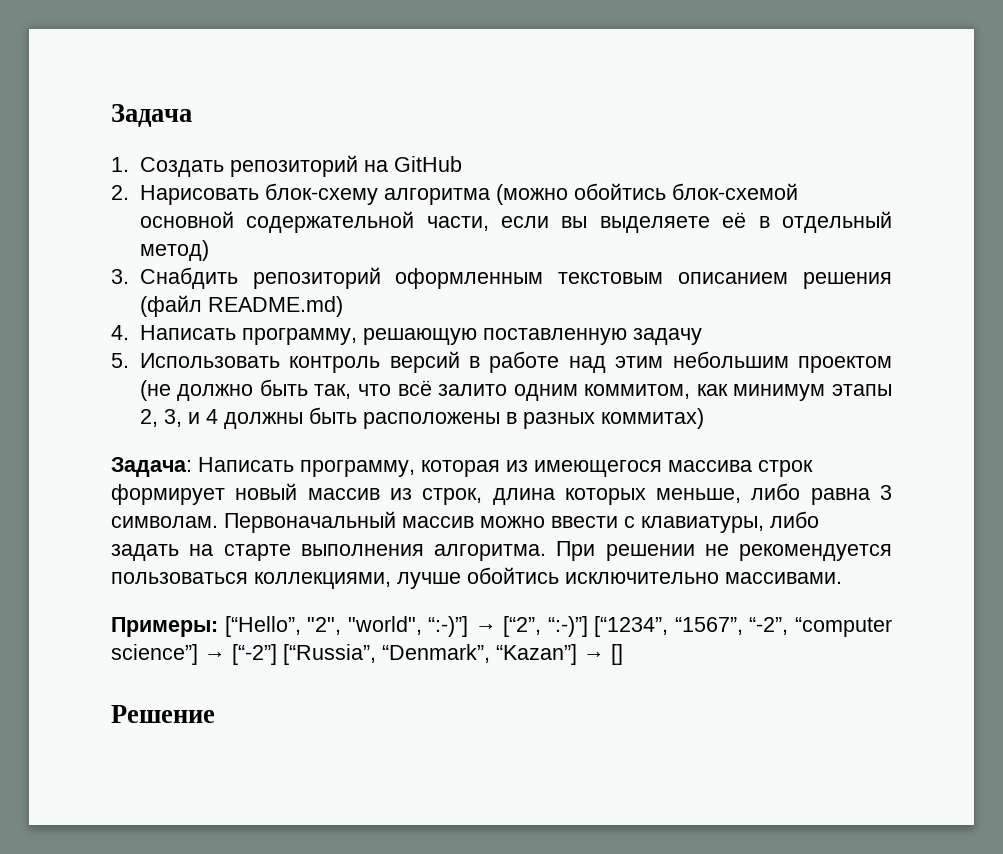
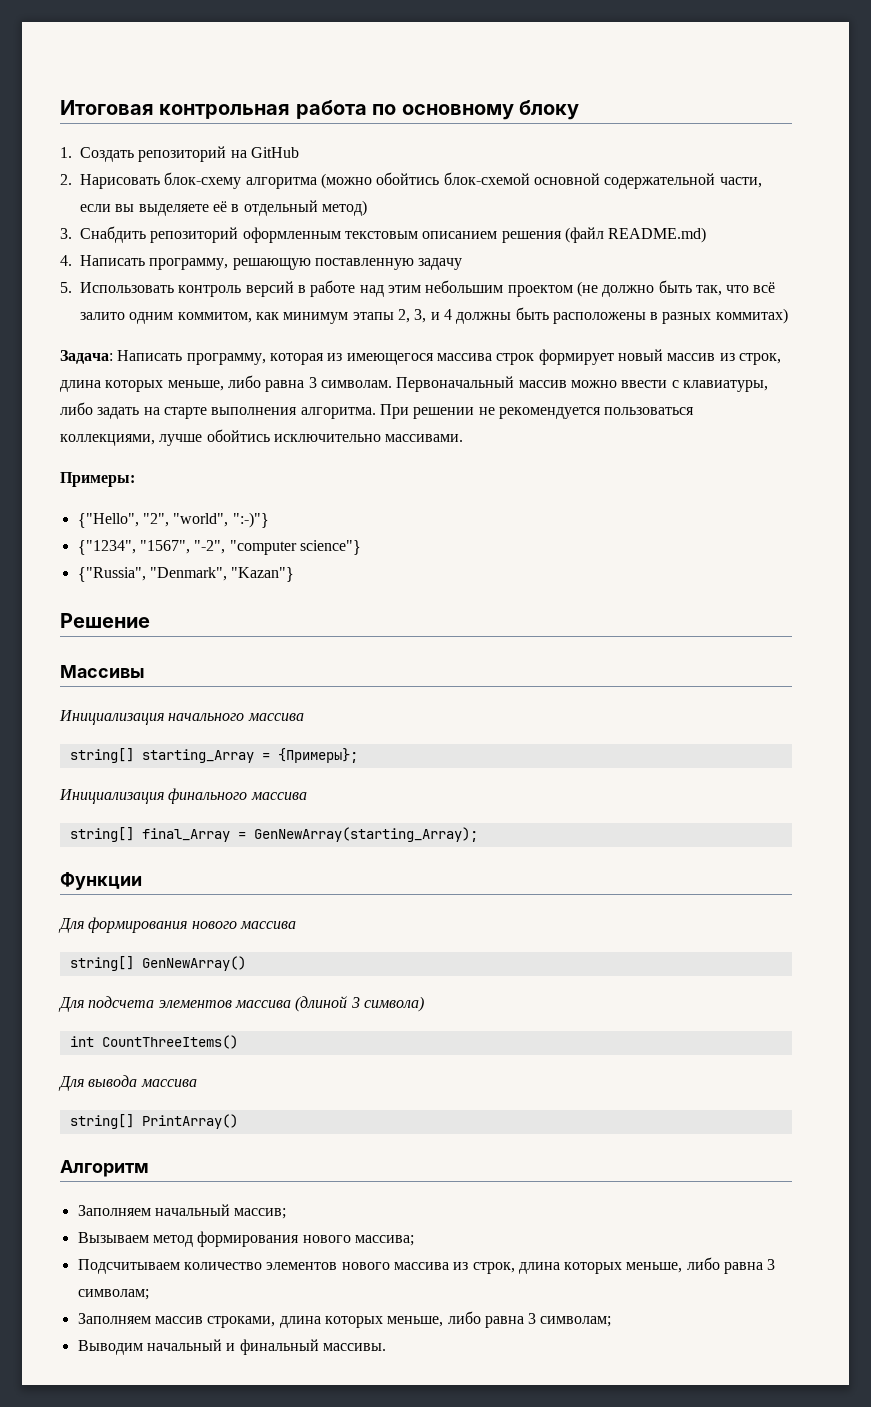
[111,104,192,127] Задача -> [60,100,579,120] Итоговая контрольная работа по основному блоку
[224,616,301,637] [“Hello”, -> [77,513,139,528] // {"Hello",
[428,616,892,637] [111,644,623,665] [111,705,215,723] “:-)”] → [“2”, “:-)”] [“1234”, “1567”, “-2”, “computer science”] → [“-2”] [“Russia”, “Denmark”, “Kazan”] → [] // Решение -> [232,512,269,528] [77,540,361,555] [77,567,295,582] [60,613,150,628] [60,665,145,678] [59,710,304,725] [69,748,358,763] [59,788,307,804] [69,827,478,842] [60,872,142,890] [58,917,296,933] [69,956,246,971] [58,996,424,1012] [69,1035,238,1049] [58,1075,197,1091] [69,1114,238,1129] [60,1160,149,1177] [77,1204,287,1219] [77,1231,414,1247] [77,1257,776,1274] [77,1289,149,1300] [77,1311,612,1328] [77,1339,386,1355] ":-)"} // {"1234", "1567", "-2", "computer science"} // {"Russia", "Denmark", "Kazan"} // Решение // Массивы // Инициализация начального массива // string[] starting_Array = {Примеры}; // Инициализация финального массива // string[] final_Array = GenNewArray(starting_Array); // Функции // Для формирования нового массива // string[] GenNewArray() // Для подсчета элементов массива (длиной 3 символа) // int CountThreeItems() // Для вывода массива // string[] PrintArray() // Алгоритм // Заполняем начальный массив; // Вызываем метод формирования нового массива; // Подсчитываем количество элементов нового массива из строк, длина которых меньше, либо равна 3 символам; // Заполняем массив строками, длина которых меньше, либо равна 3 символам; // Выводим начальный и финальный массивы.

